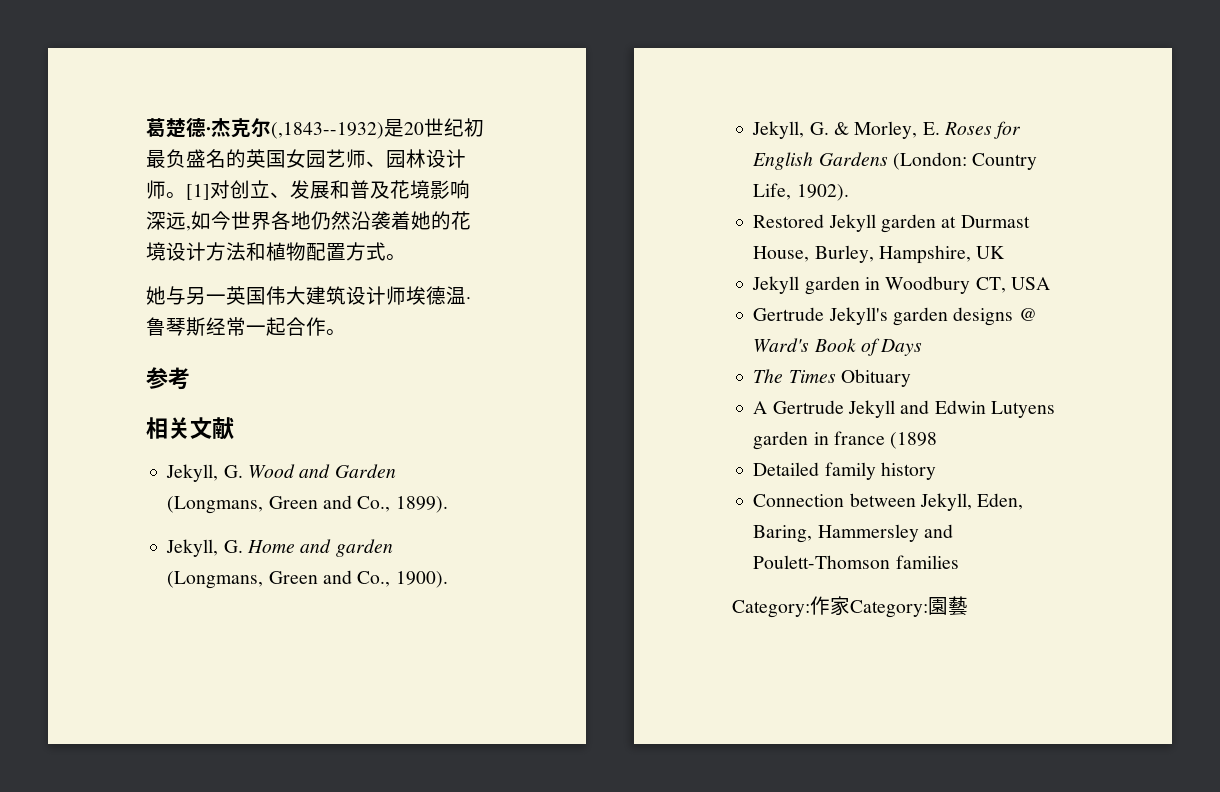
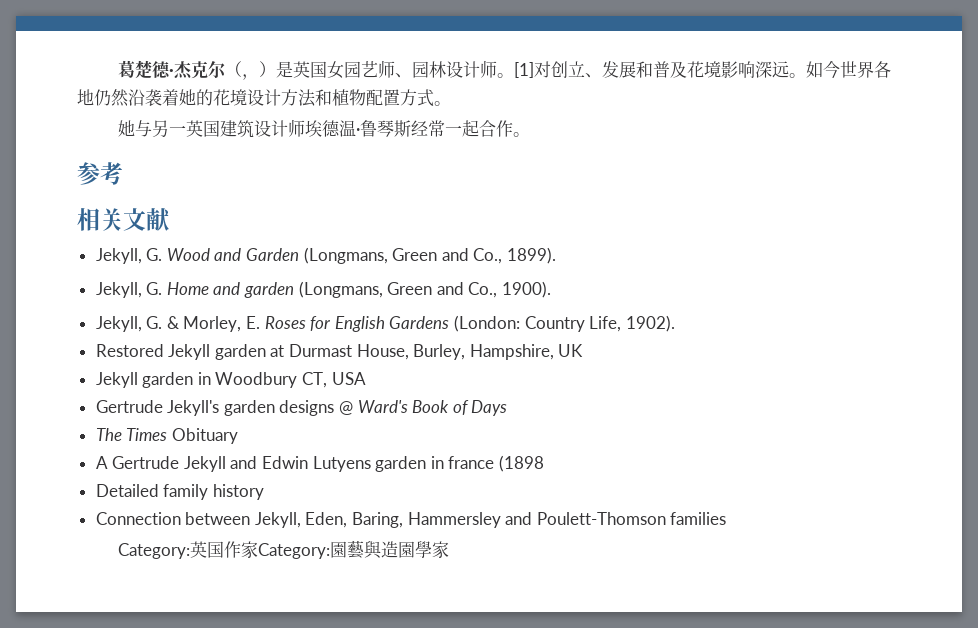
[271,118,484,139] [146,149,246,168] (,1843--1932)是20世纪初最负盛名的 -> [224,61,293,80] （，）是
[186,225,191,231] , -> [788,73,806,78] 。
[266,286,306,305] 伟大 -> (220, 128) none
(810, 609) none -> [189,541,224,558] 英国
(968, 606) none -> [363,541,449,559] 與造園學家

